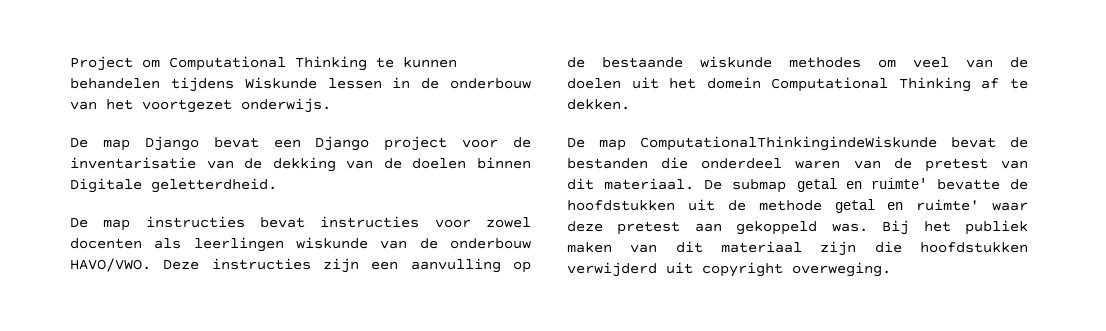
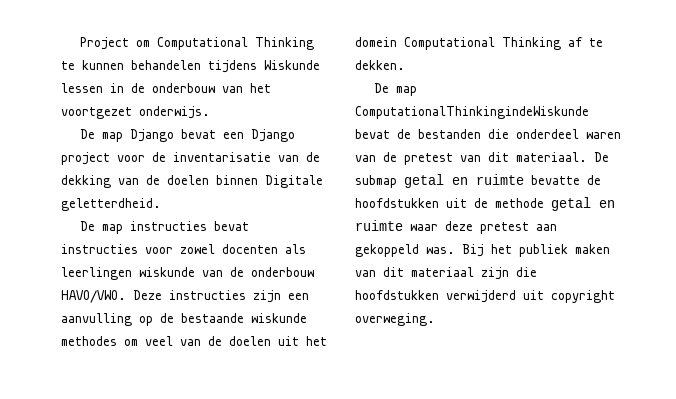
[870,178,927,189] ruimte' -> [476,174,524,185] ruimte
[915,199,979,211] ruimte' -> [355,220,403,231] ruimte

